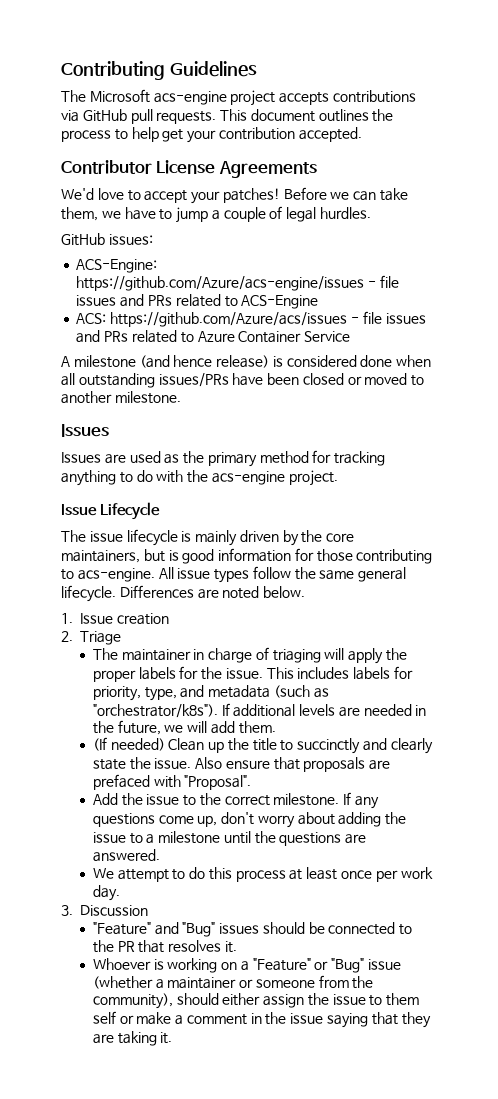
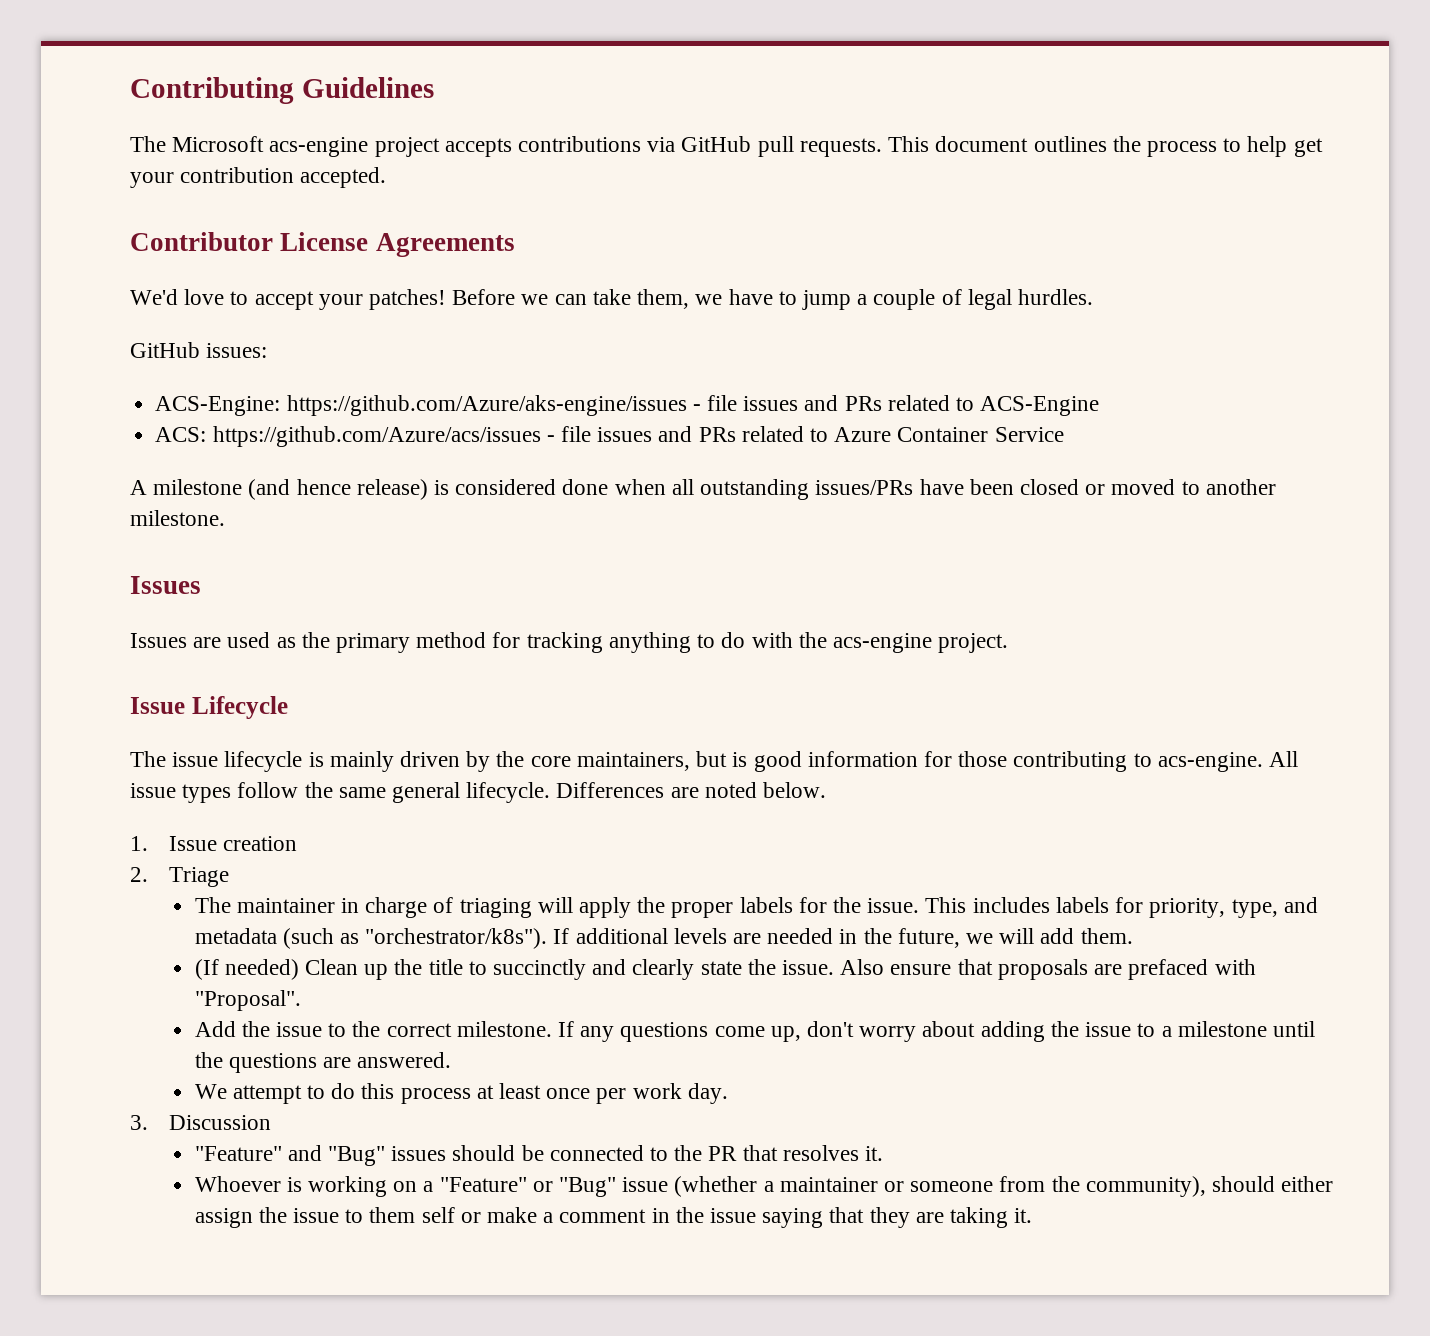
[76,276,365,291] https://github.com/Azure/acs-engine/issues -> [286,395,687,416] https://github.com/Azure/aks-engine/issues

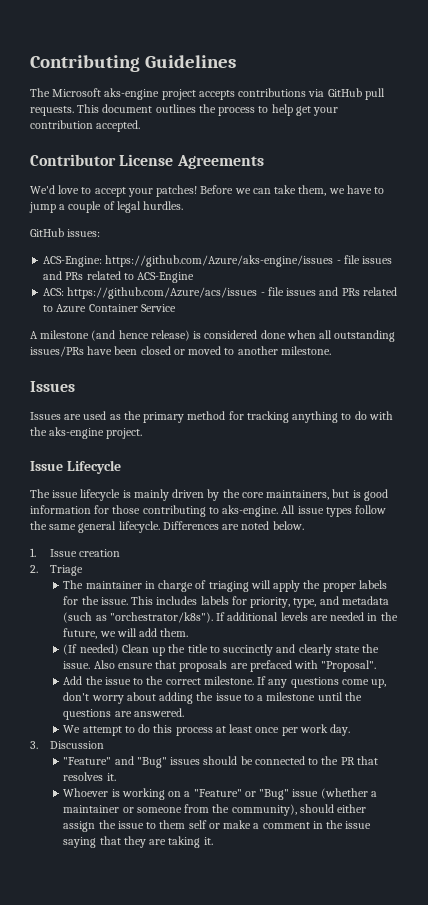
[269,137,369,157] acs-engine -> [104,88,160,100] aks-engine
[832,633,932,653] acs-engine -> [49,427,105,439] aks-engine
[1157,752,1263,772] acs-engine. -> [222,505,279,517] aks-engine.

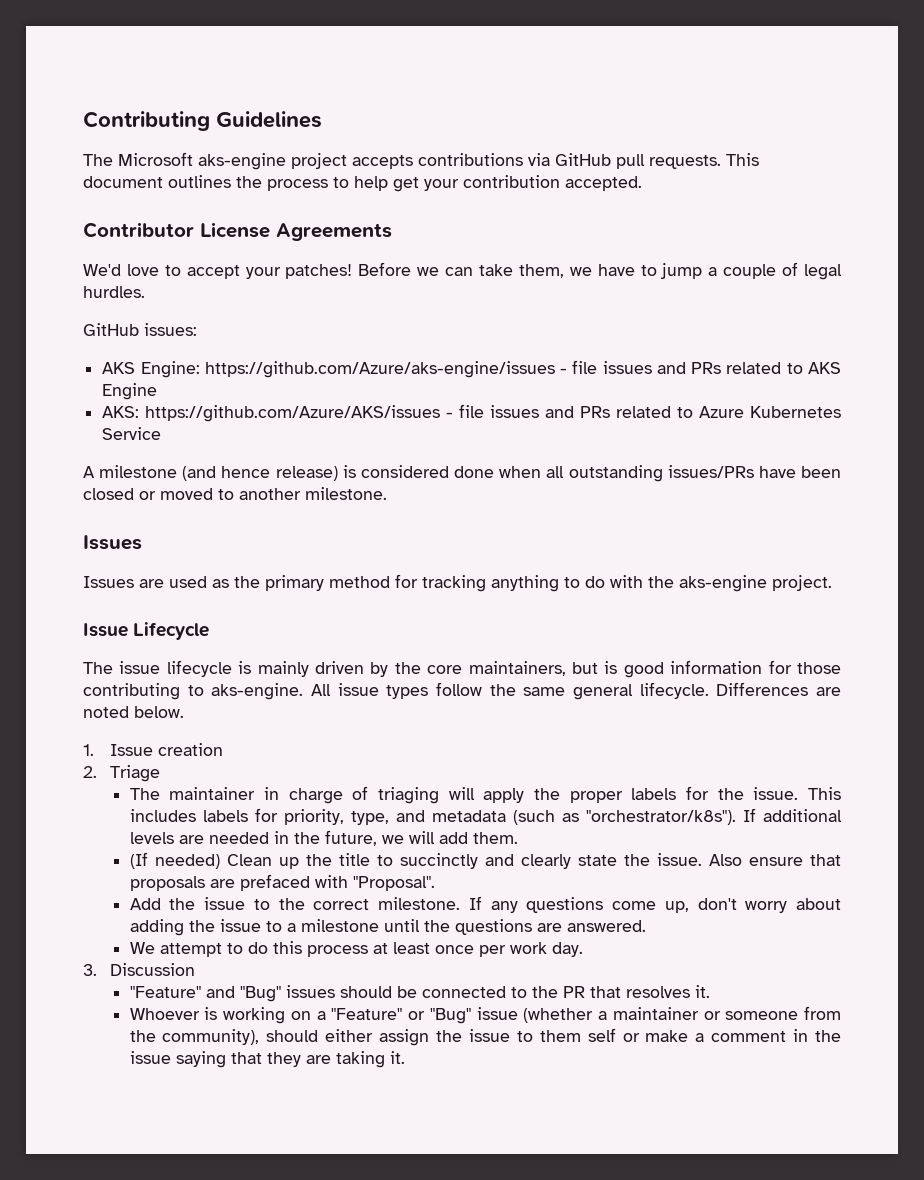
[43,256,103,267] ACS-Engine: -> [102,361,200,378] AKS Engine:
[137,272,195,283] [43,287,258,299] ACS-Engine // ACS: https://github.com/Azure/acs/issues -> [807,362,841,374] [102,383,158,400] [102,405,441,422] AKS Engine // AKS: https://github.com/Azure/AKS/issues
[88,304,138,312] Container -> [750,406,842,418] Kubernetes

